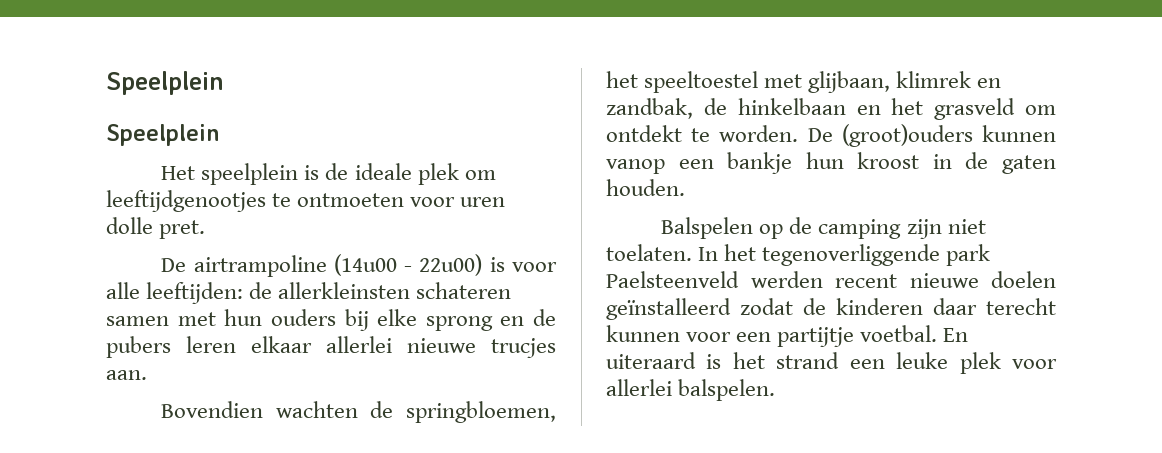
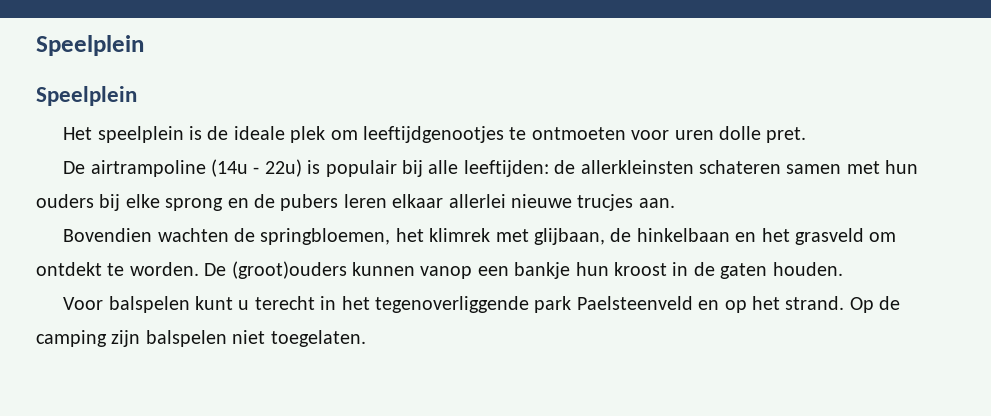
[333,254,557,276] (14u00 - 22u00) is voor -> [210,159,423,177] (14u - 22u) is populair bij
[644,71,759,93] speeltoestel -> [429,228,491,242] klimrek
[896,71,1002,88] [606,98,693,119] klimrek en zandbak, -> (605, 236) none
[661,217,986,239] [606,244,991,266] [606,271,1056,288] [606,298,1056,320] [606,325,969,347] [606,352,1057,374] [606,379,776,401] Balspelen op de camping zijn niet toelaten. In het tegenoverliggende park Paelsteenveld werden recent nieuwe doelen geïnstalleerd zodat de kinderen daar terecht kunnen voor een partijtje voetbal. En uiteraard is het strand een leuke plek voor allerlei balspelen. -> [63,296,901,313] [36,330,366,347] Voor balspelen kunt u terecht in het tegenoverliggende park Paelsteenveld en op het strand. Op de camping zijn balspelen niet toegelaten.

